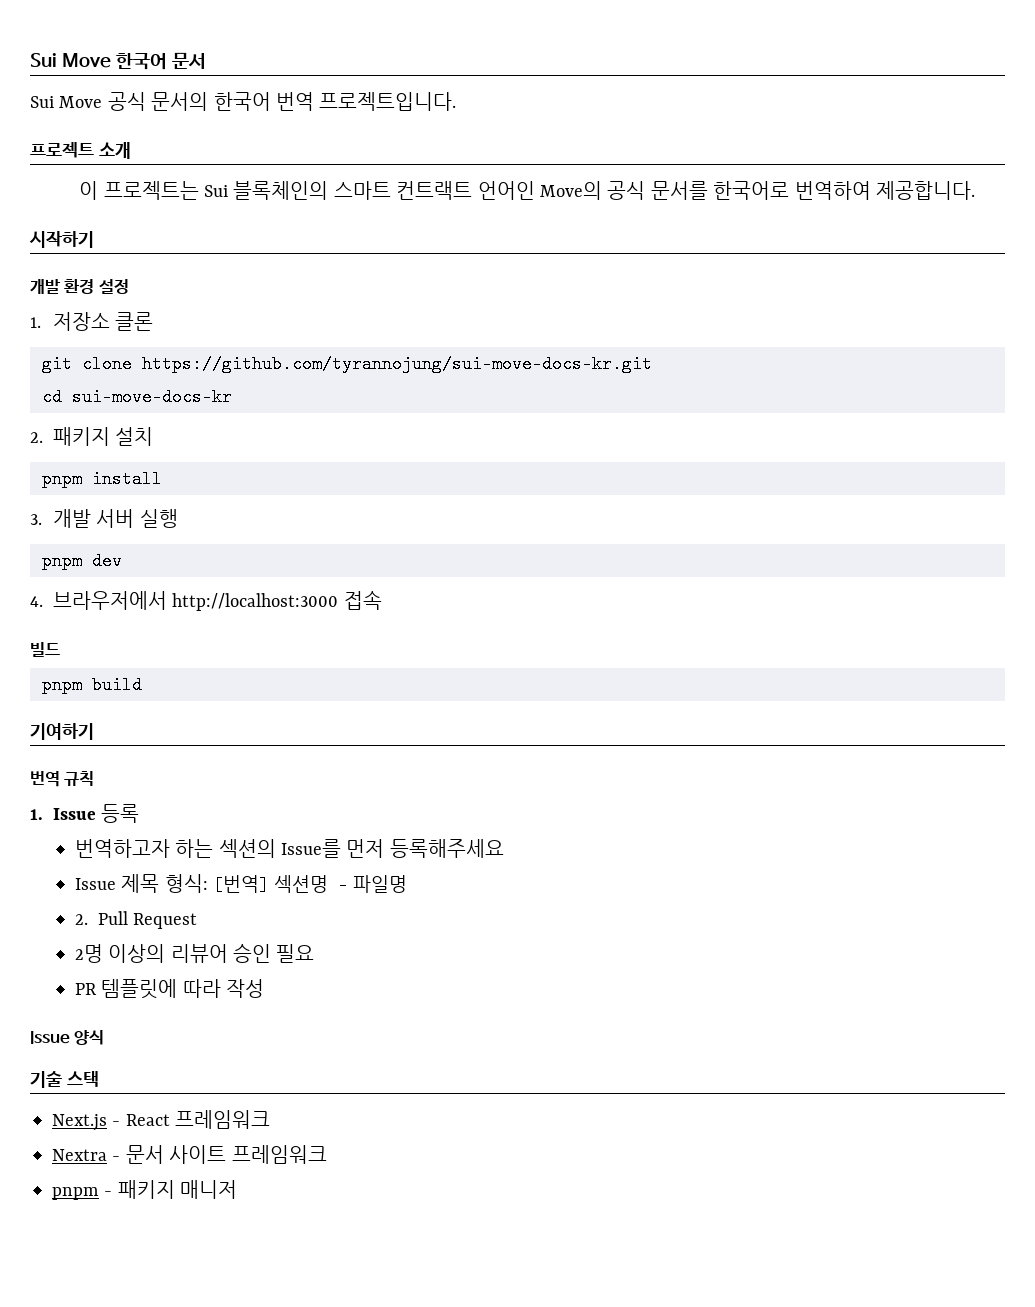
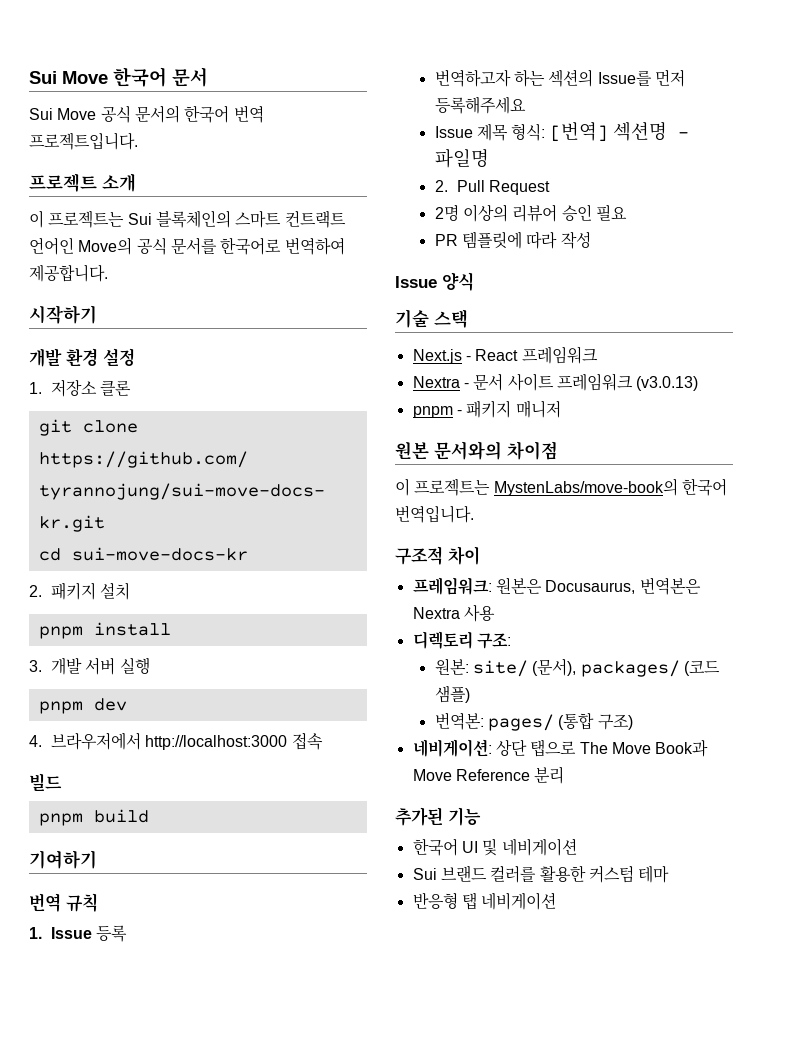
(327, 1154) none -> [636,376,699,391] (v3.0.13)
(238, 1189) none -> [395,441,558,460] [395,478,727,496] [395,505,474,523] [395,546,480,565] [412,577,701,595] [412,604,495,622] [412,631,511,649] [434,658,720,677] [434,685,470,703] [434,712,633,731] [412,739,709,757] [412,766,565,784] [395,807,481,826] [412,838,577,856] [412,865,670,883] [412,892,557,910] // 원본 문서와의 차이점 // 이 프로젝트는 MystenLabs/move-book의 한국어 번역입니다. // 구조적 차이 // 프레임워크: 원본은 Docusaurus, 번역본은 Nextra 사용 // 디렉토리 구조: // 원본: site/ (문서), packages/ (코드 샘플) // 번역본: pages/ (통합 구조) // 네비게이션: 상단 탭으로 The Move Book과 Move Reference 분리 // 추가된 기능 // 한국어 UI 및 네비게이션 // Sui 브랜드 컬러를 활용한 커스텀 테마 // 반응형 탭 네비게이션

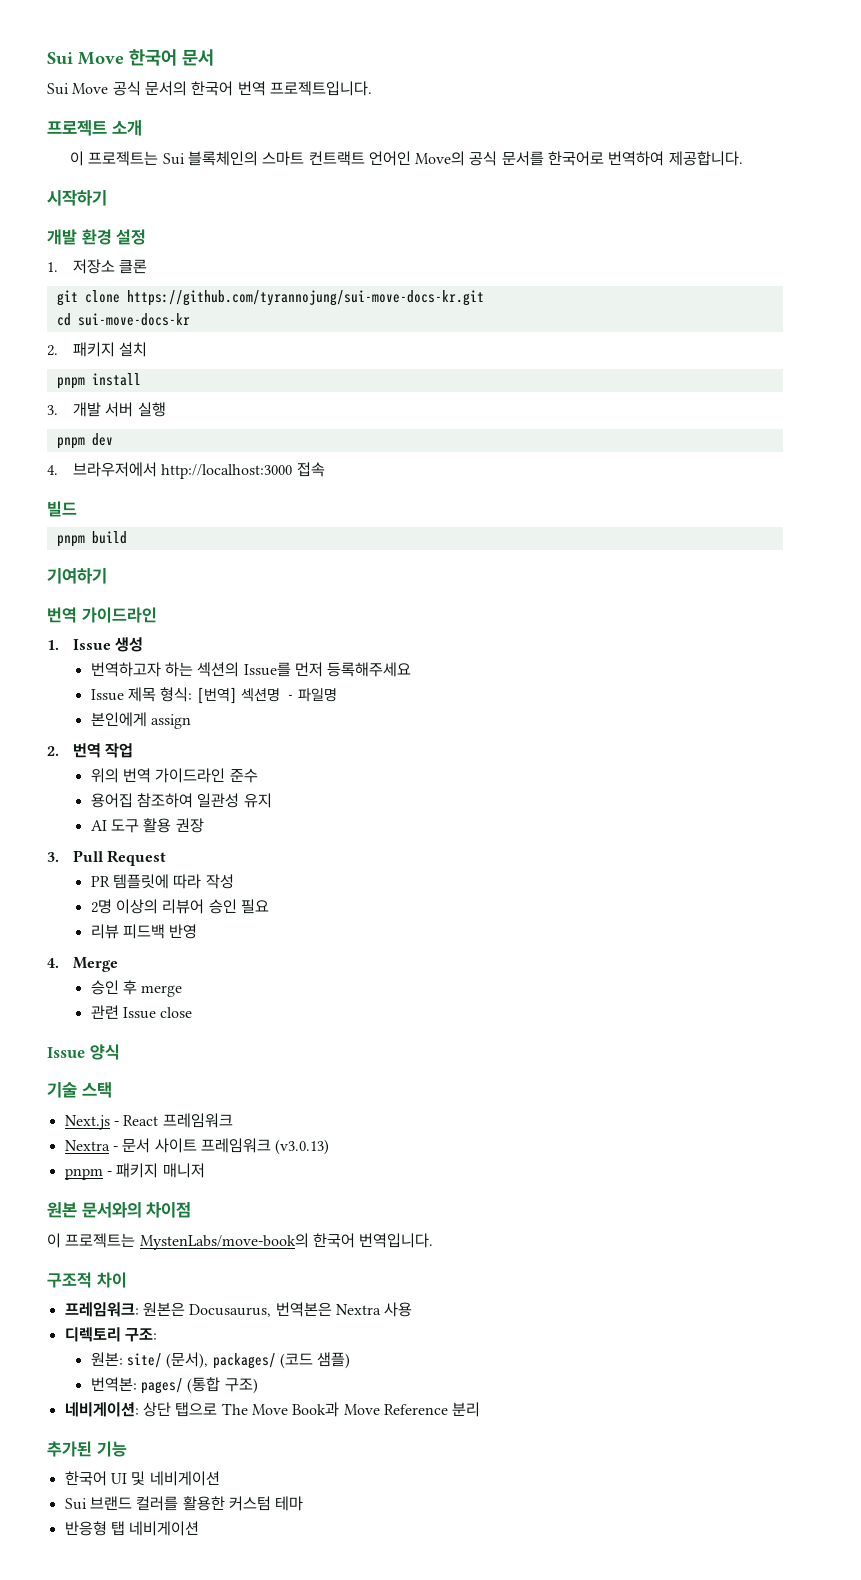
[66,893,98,912] 규칙 -> [81,607,157,623] 가이드라인
[96,925,128,942] 등록 -> [115,637,144,652] 생성
[434,180,550,195] 2. Pull Request -> [90,712,191,729] [47,743,134,758] [90,768,258,783] [90,793,272,808] [90,818,204,833] [47,850,167,866] [90,874,234,889] 본인에게 assign // 2. 번역 작업 // 위의 번역 가이드라인 준수 // 용어집 참조하여 일관성 유지 // AI 도구 활용 권장 // 3. Pull Request // PR 템플릿에 따라 작성
[434,231,591,249] PR 템플릿에 따라 작성 -> [90,924,198,939] [47,957,118,972] [90,980,183,997] [90,1005,193,1019] 리뷰 피드백 반영 // 4. Merge // 승인 후 merge // 관련 Issue close

